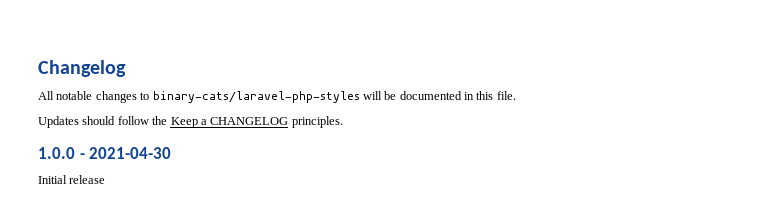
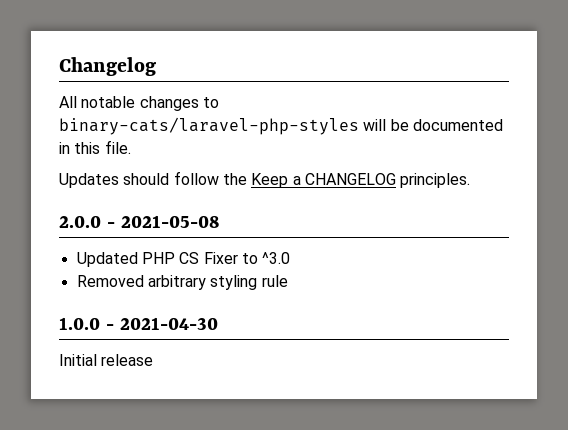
(343, 122) none -> [59,215,219,228] [76,252,291,267] [76,275,288,290] // 2.0.0 - 2021-05-08 // Updated PHP CS Fixer to ^3.0 // Removed arbitrary styling rule

